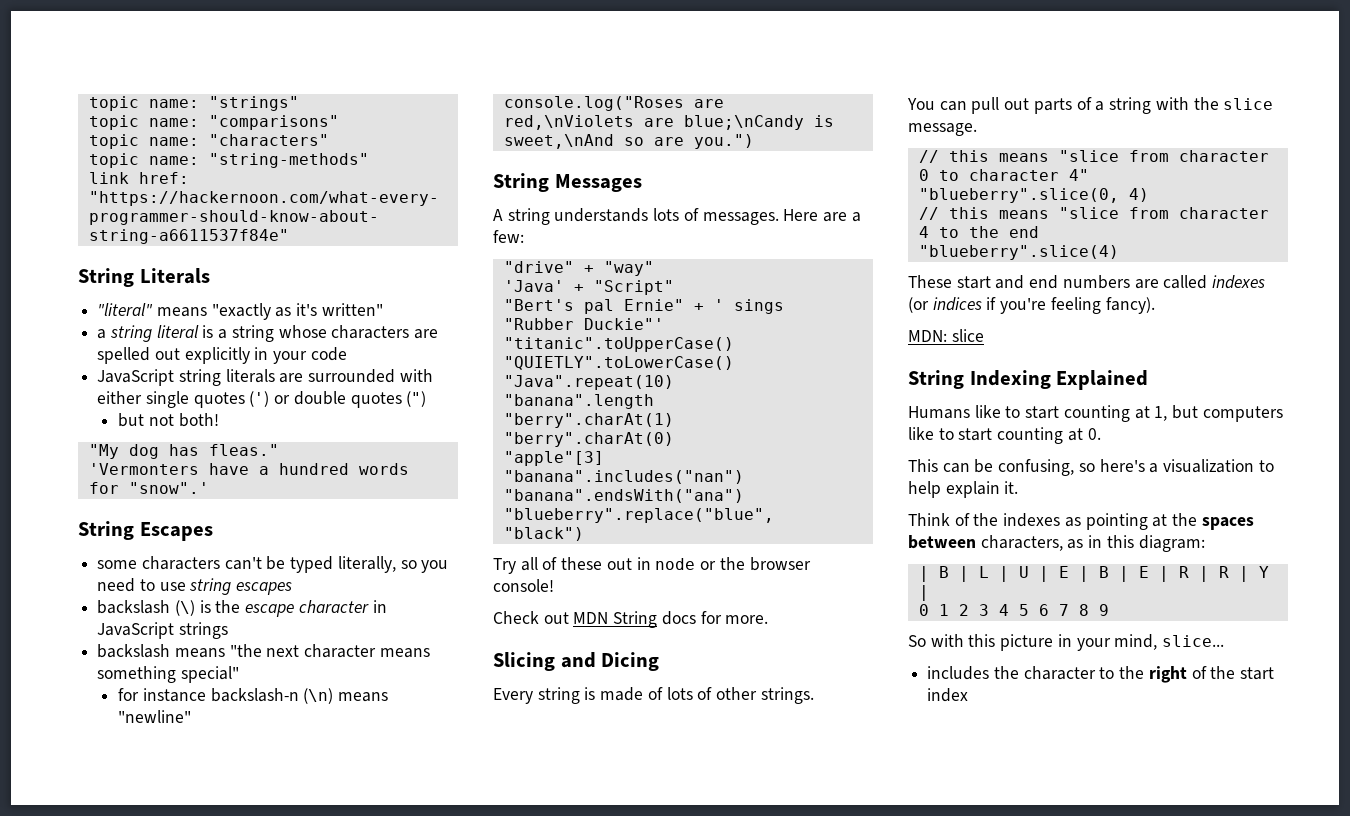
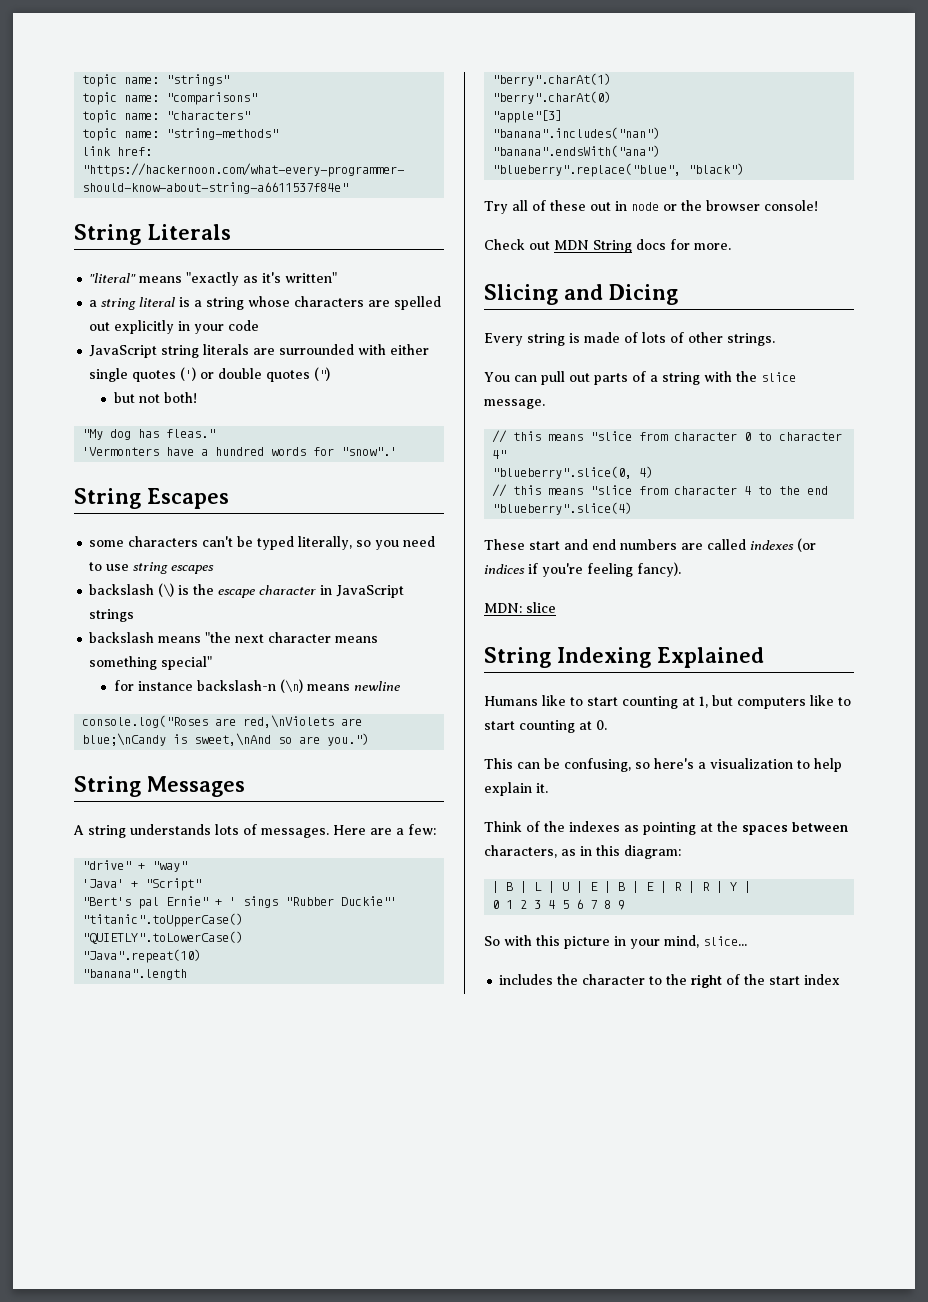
[118,710,192,723] "newline" -> [353,681,400,691] newline

